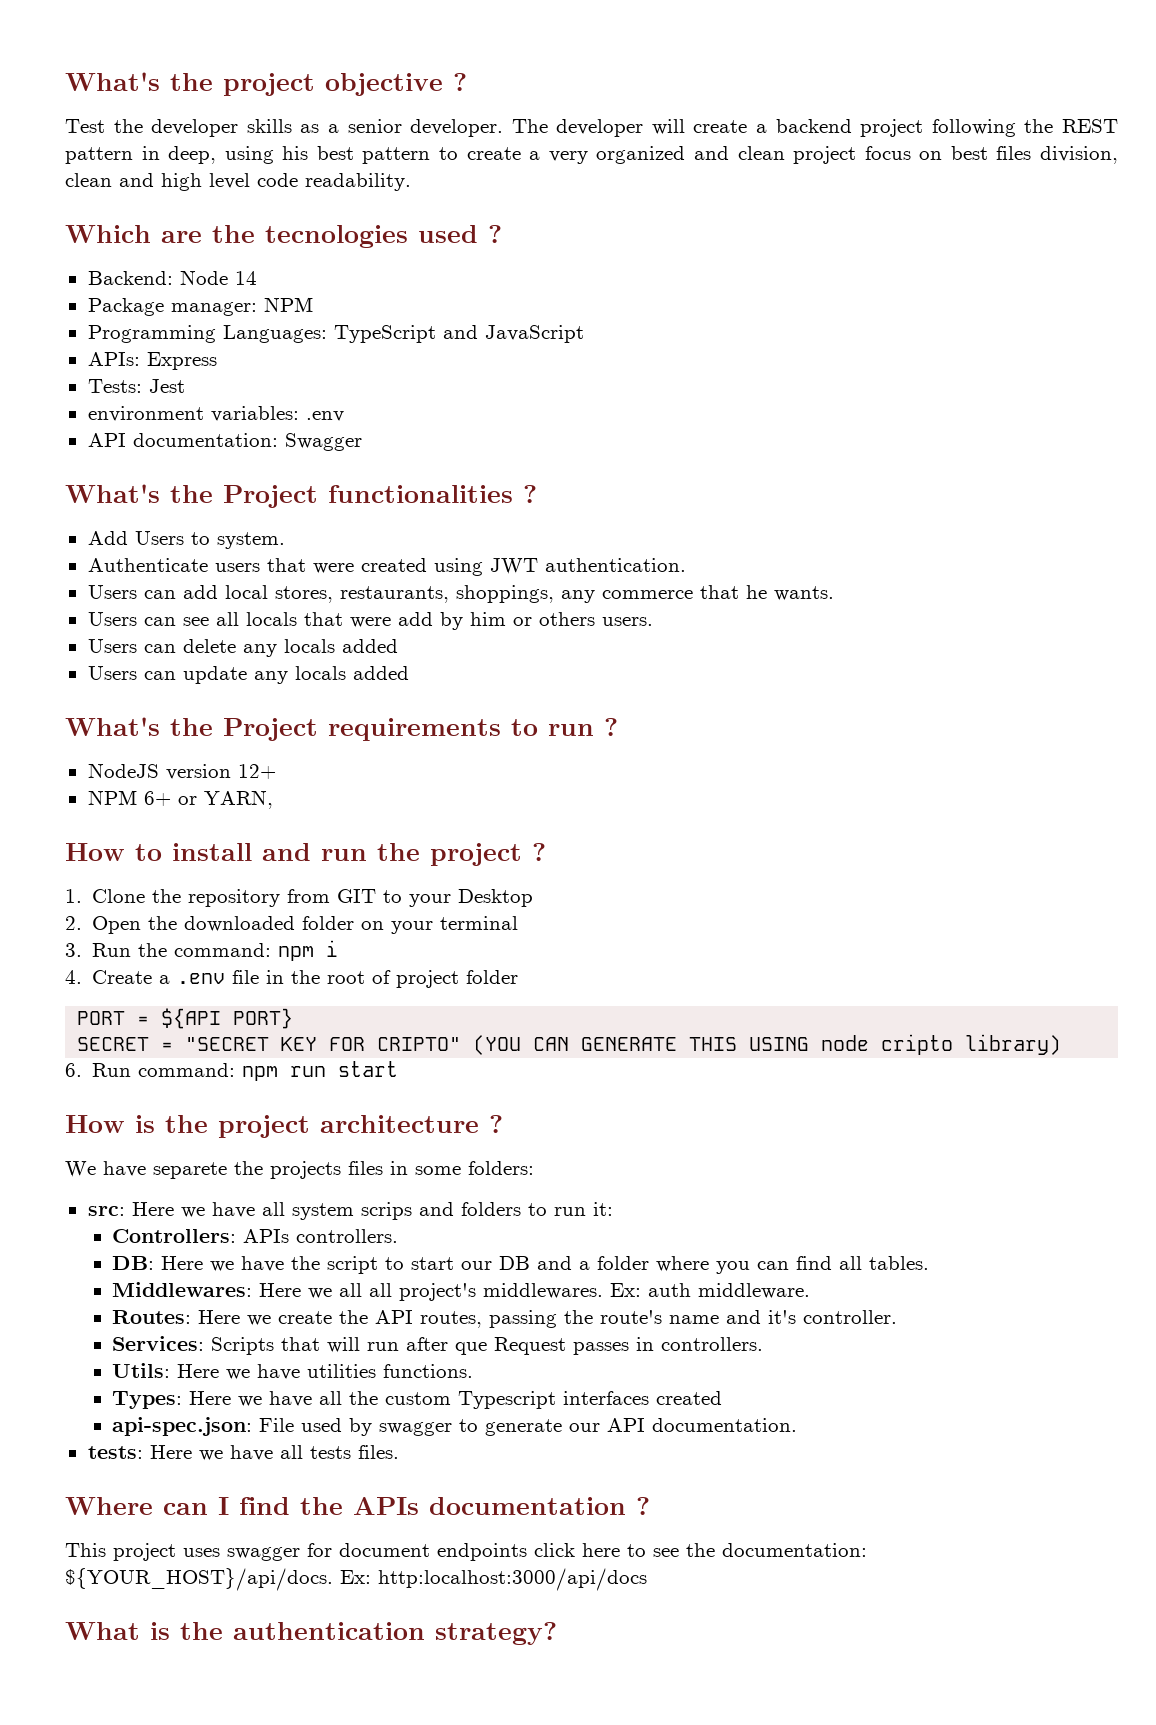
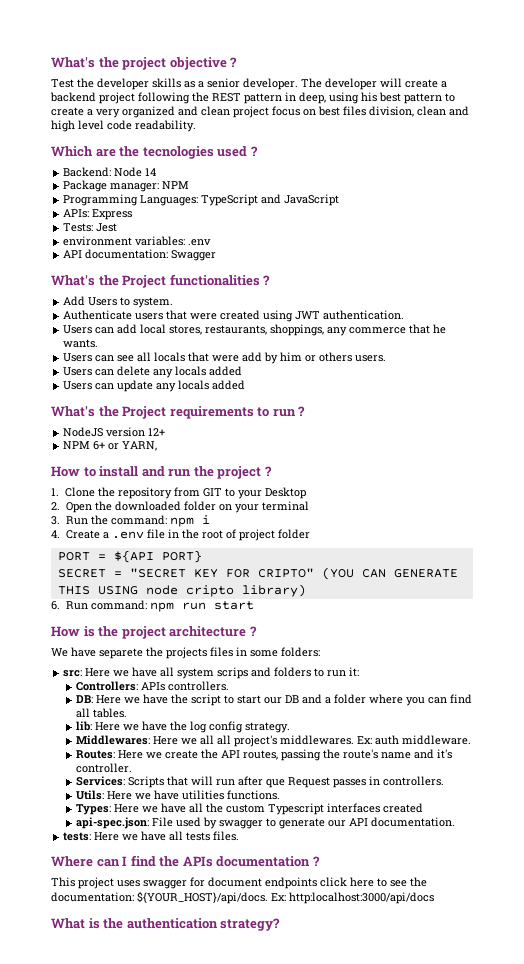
(930, 1263) none -> [75,721,290,733] // lib: Here we have the log config strategy.

